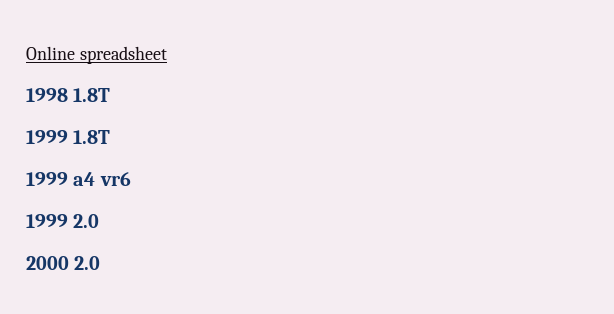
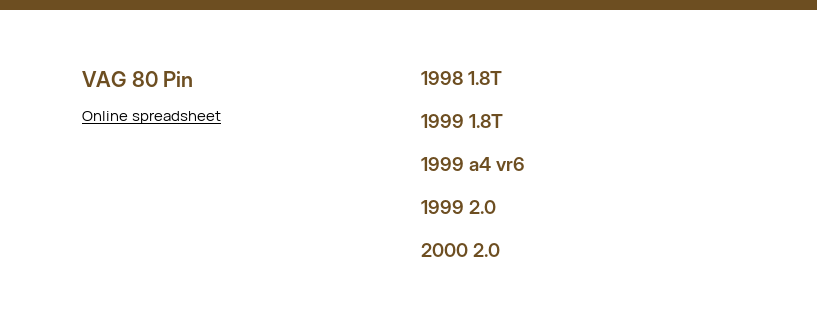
(26, 53) none -> [82,71,194,87] VAG 80 Pin //

